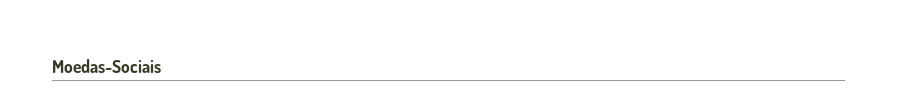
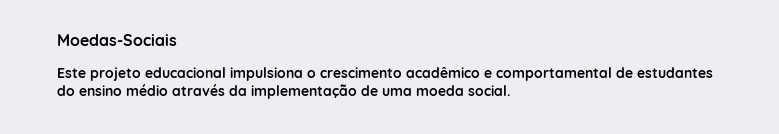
(161, 66) none -> [57,67,713,81] [57,84,510,99] // Este projeto educacional impulsiona o crescimento acadêmico e comportamental de estudantes do ensino médio através da implementação de uma moeda social.

